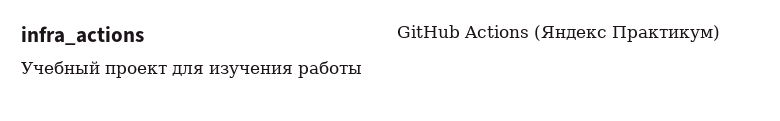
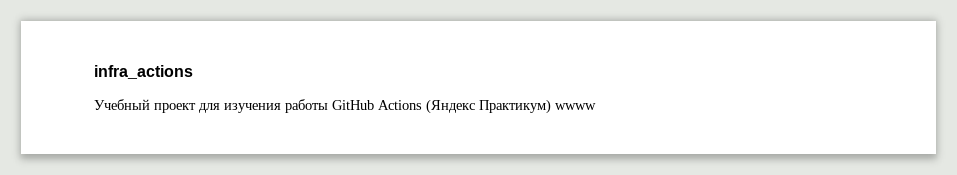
(720, 33) none -> [555,103,596,110] wwww

